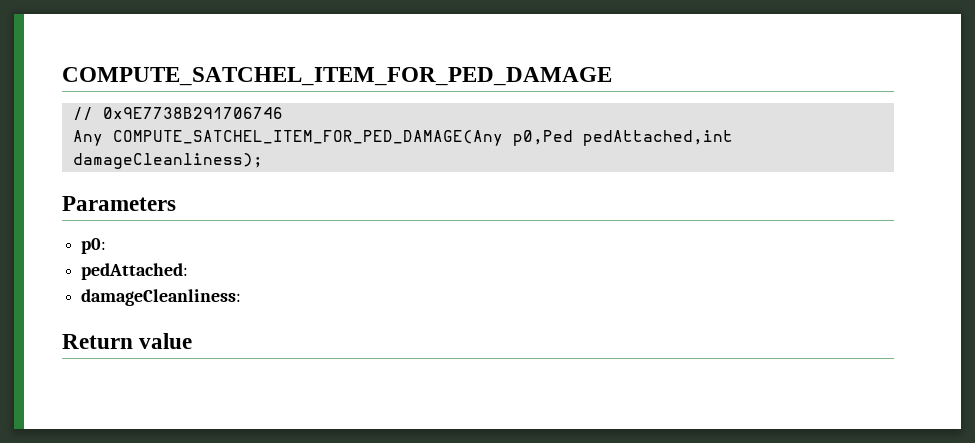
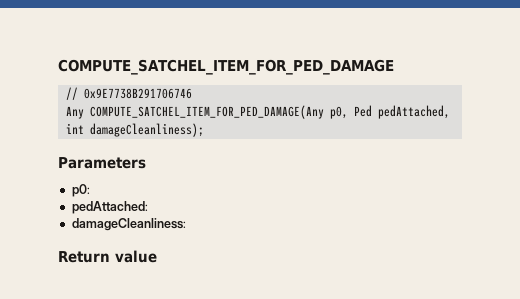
[512,130,733,146] p0,Ped pedAttached,int -> [329,105,450,119] [65,123,84,134] p0, Ped pedAttached, int

